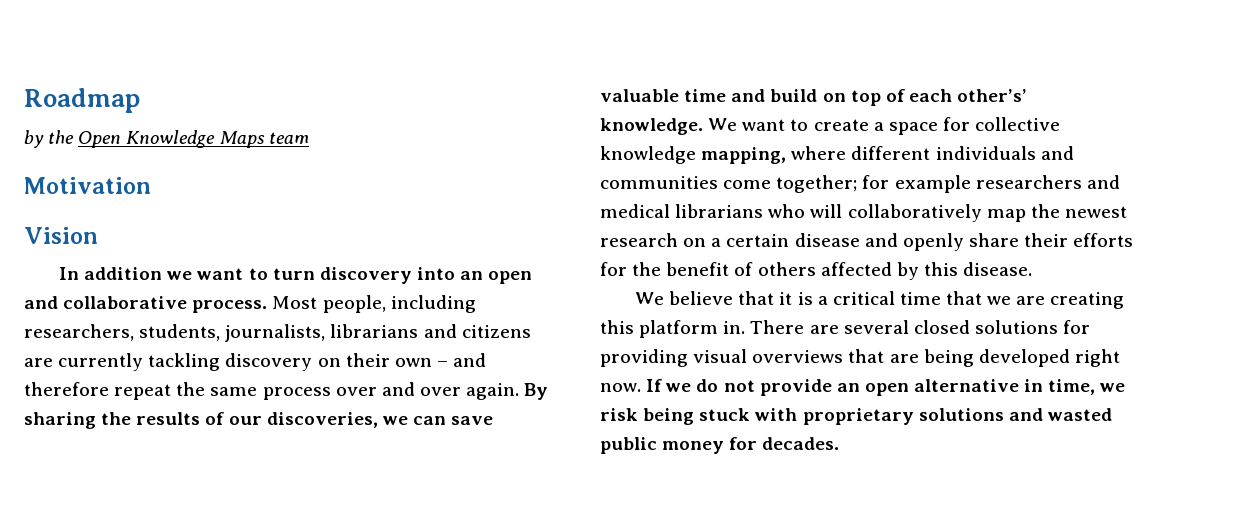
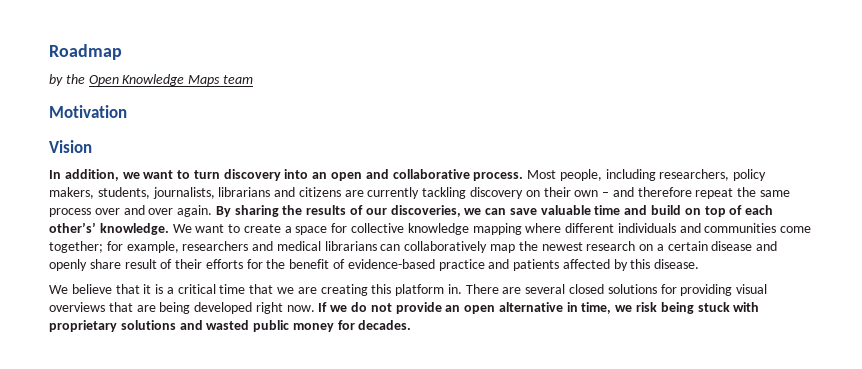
[84,267,163,280] addition -> [64,169,119,181] addition,
(134, 332) none -> [733,169,767,181] [49,187,94,199] policy makers,
[701,147,787,164] mapping, -> [472,223,522,235] mapping
[894,175,971,193] example -> [126,241,179,253] example,
[768,204,843,218] who will -> [380,244,401,251] can
(1019, 240) none -> [124,259,173,269] result of
[757,262,816,276] others -> [347,259,560,271] evidence-based practice and patients

